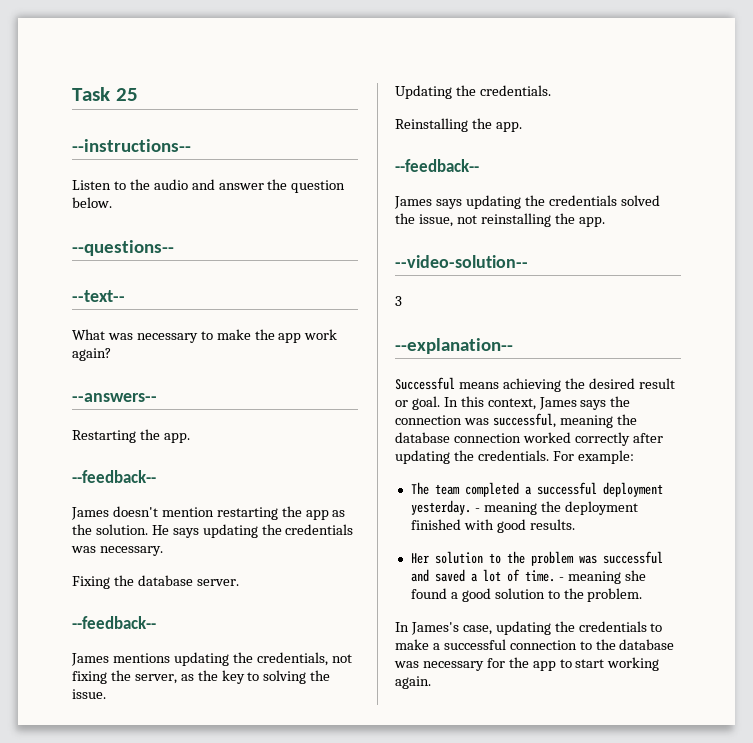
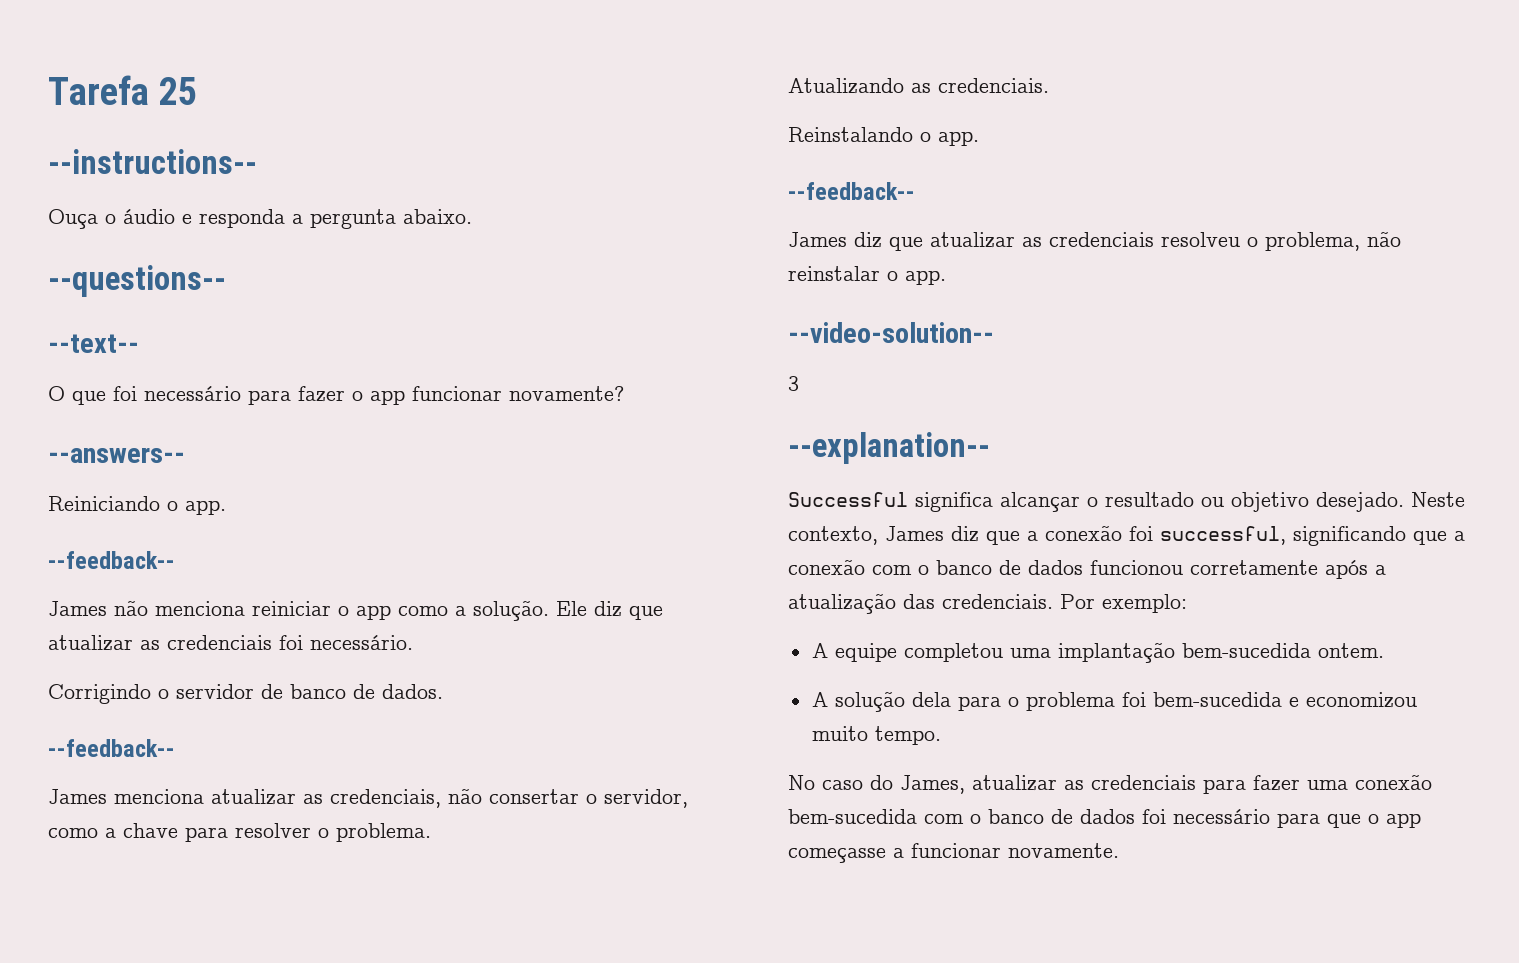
[72,87,110,101] Task -> [48,75,149,105] Tarefa
[72,179,346,193] [72,197,112,208] [72,240,174,256] [72,290,125,302] [72,329,338,343] [72,348,111,361] Listen to the audio and answer the question below. // --questions-- // --text-- // What was necessary to make the app work again? -> [48,209,472,229] [48,265,226,297] [48,334,139,353] [48,386,624,405] Ouça o áudio e responda a pergunta abaixo. // --questions-- // --text-- // O que foi necessário para fazer o app funcionar novamente?
[72,429,190,443] [72,470,156,483] [71,506,346,520] [72,524,354,538] [71,546,163,556] [72,575,239,589] [72,616,156,629] [71,652,352,666] [72,670,331,684] [72,689,106,699] [395,85,551,99] [395,118,522,132] [395,159,479,172] [394,195,660,209] [395,213,575,227] Restarting the app. // --feedback-- // James doesn't mention restarting the app as the solution. He says updating the credentials was necessary. // Fixing the database server. // --feedback-- // James mentions updating the credentials, not fixing the server, as the key to solving the issue. // Updating the credentials. // Reinstalling the app. // --feedback-- // James says updating the credentials solved the issue, not reinstalling the -> [48,496,226,515] [48,551,175,569] [48,600,663,621] [48,635,413,651] [48,684,443,704] [48,739,175,757] [48,788,688,808] [48,823,431,842] [788,78,1049,94] [788,127,979,146] [788,182,915,200] [788,231,1401,251] [788,266,898,281] Reiniciando o app. // --feedback-- // James não menciona reiniciar o app como a solução. Ele diz que atualizar as credenciais foi necessário. // Corrigindo o servidor de banco de dados. // --feedback-- // James menciona atualizar as credenciais, não consertar o servidor, como a chave para resolver o problema. // Atualizando as credenciais. // Reinstalando o app. // --feedback-- // James diz que atualizar as credenciais resolveu o problema, não reinstalar o
[458,378,675,392] [395,396,631,410] [395,413,637,428] [395,432,663,446] [395,450,634,464] [410,482,663,497] [410,500,638,515] [410,519,575,533] [410,551,663,566] [410,569,646,584] [410,588,643,602] [395,621,663,635] [395,639,675,650] [394,657,660,671] [395,676,431,689] means achieving the desired result or goal. In this context, James says the connection was successful, meaning the database connection worked correctly after updating the credentials. For example: // The team completed a successful deployment yesterday. - meaning the deployment finished with good results. // Her solution to the problem was successful and saved a lot of time. - meaning she found a good solution to the problem. // In James's case, updating the credentials to make a successful connection to the database was necessary for the app to start working again. -> [915,492,1465,512] [788,525,1465,546] [788,559,1386,579] [788,593,1187,614] [811,642,1384,663] [811,691,1417,712] [811,726,941,745] [788,774,1432,794] [788,809,1421,828] [788,843,1119,863] significa alcançar o resultado ou objetivo desejado. Neste contexto, James diz que a conexão foi successful, significando que a conexão com o banco de dados funcionou corretamente após a atualização das credenciais. Por exemplo: // A equipe completou uma implantação bem-sucedida ontem. // A solução dela para o problema foi bem-sucedida e economizou muito tempo. // No caso do James, atualizar as credenciais para fazer uma conexão bem-sucedida com o banco de dados foi necessário para que o app começasse a funcionar novamente.

